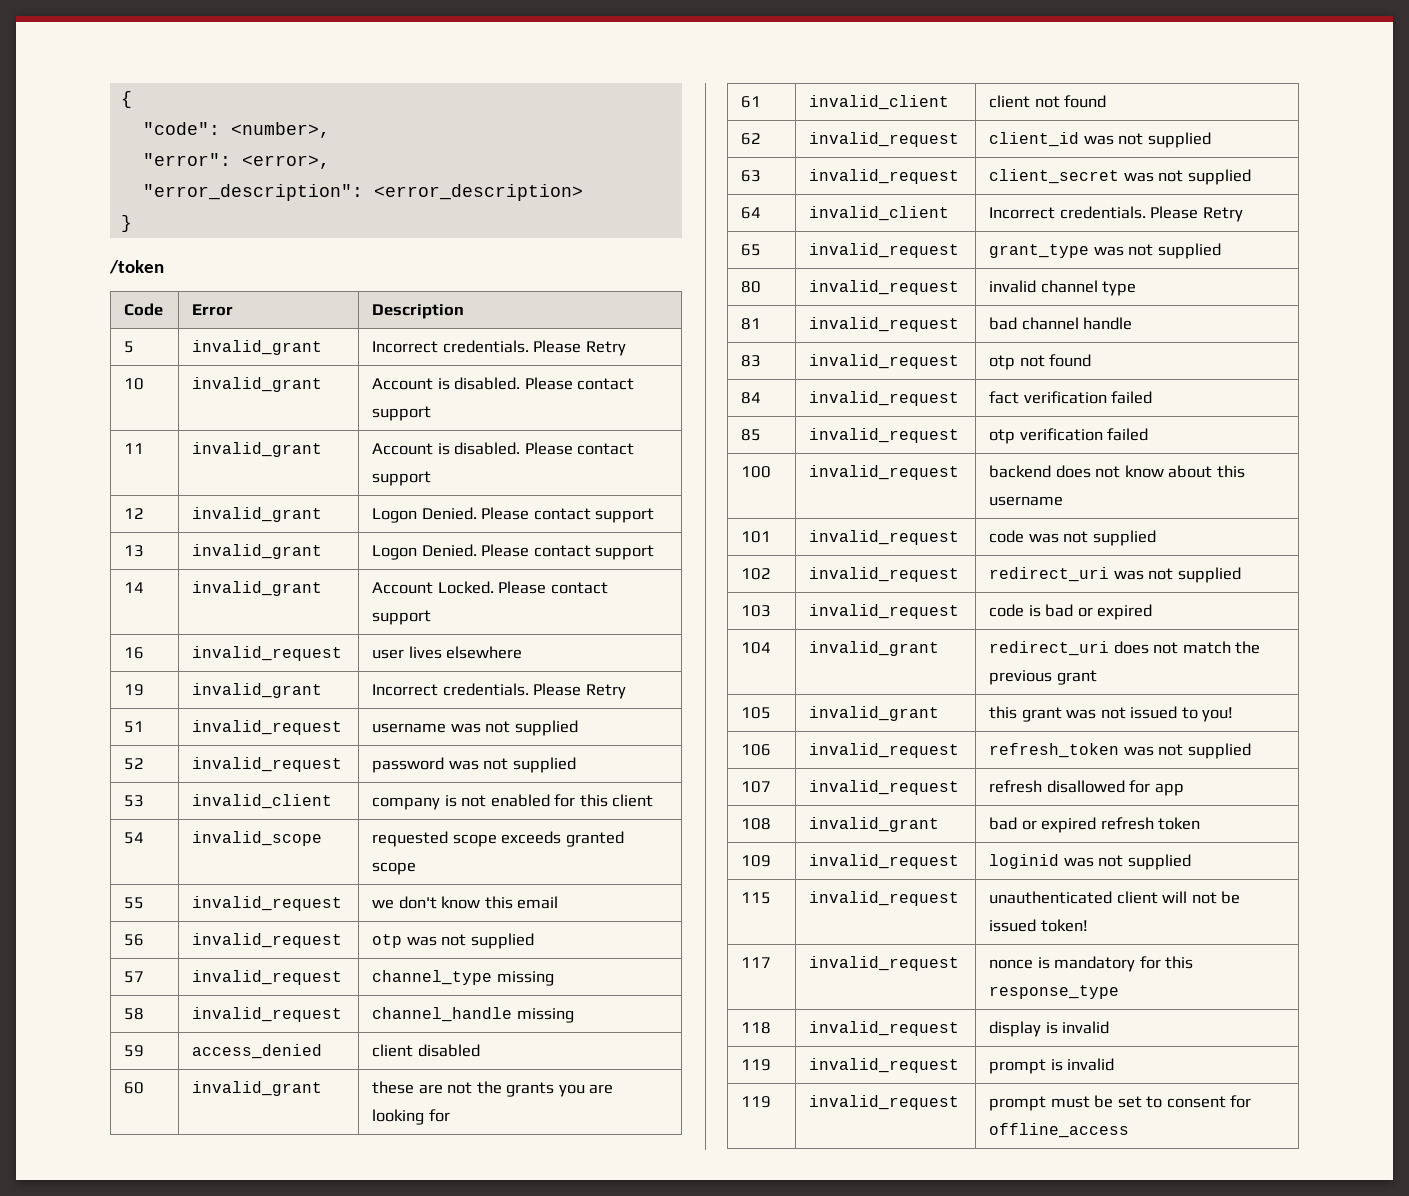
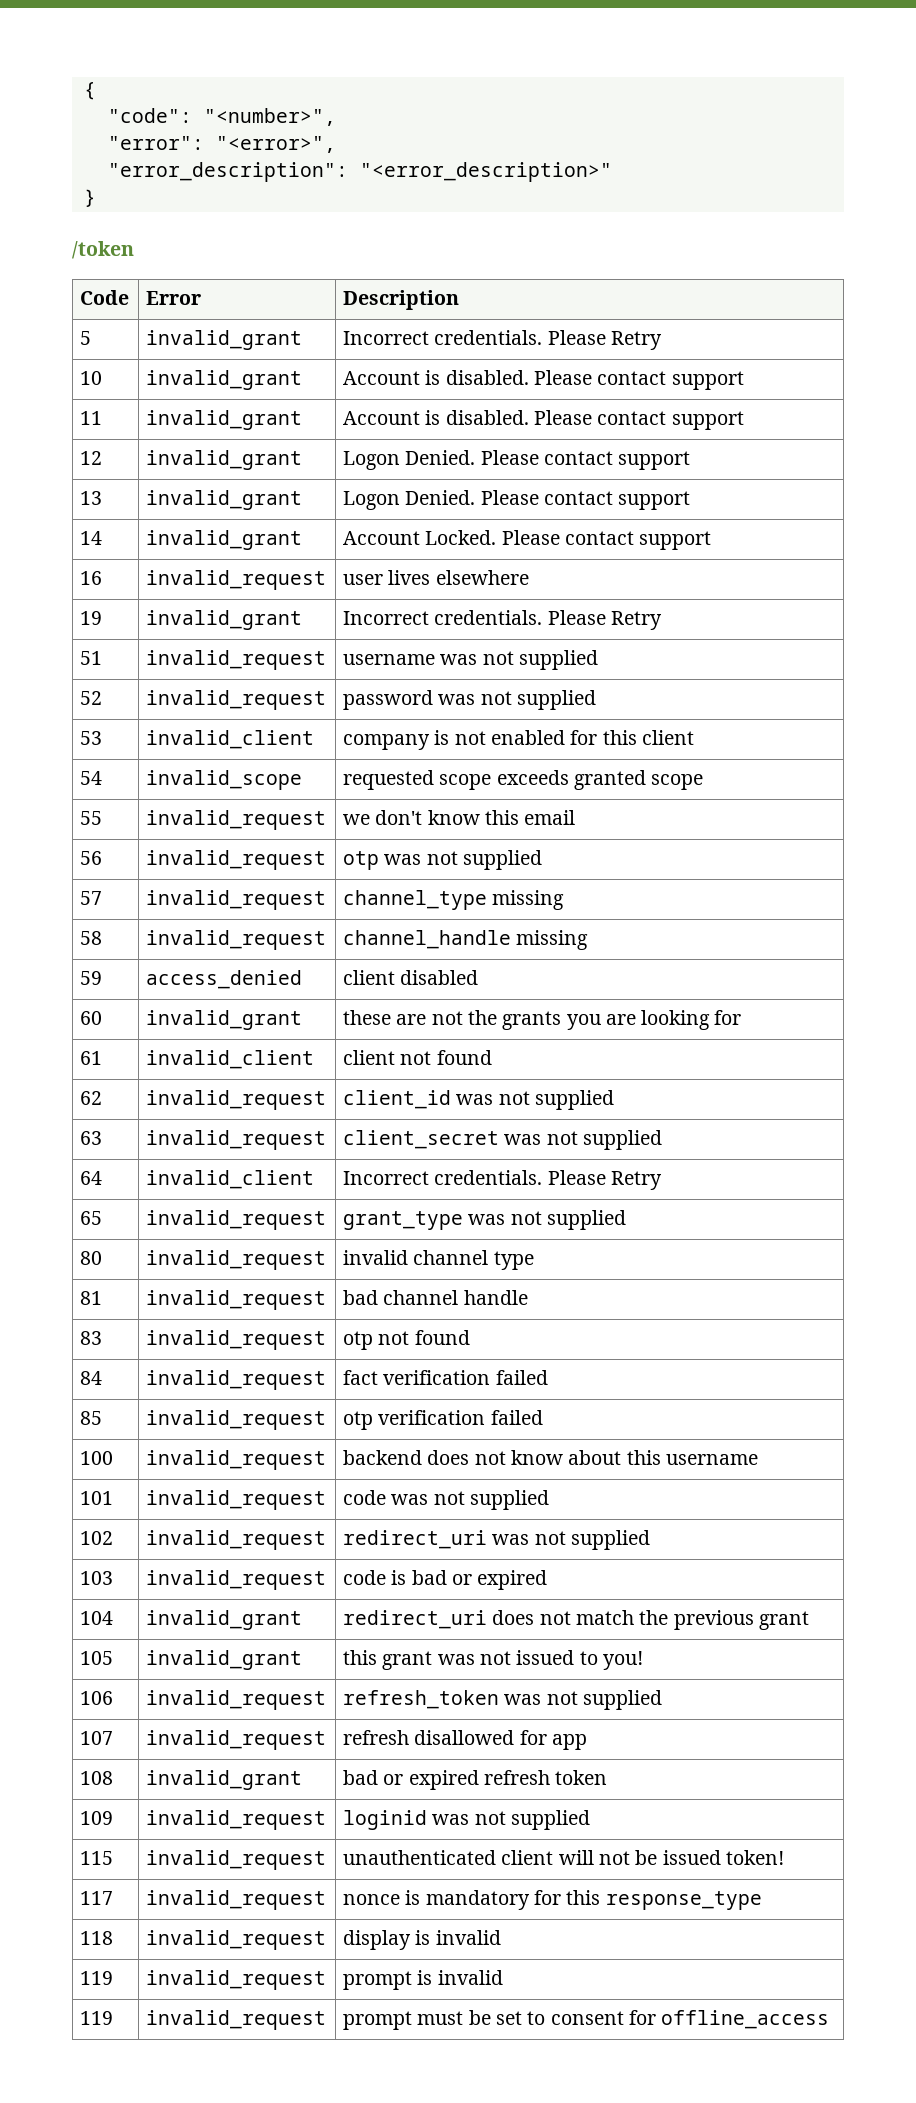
[231,122,331,138] <number>, -> [203,108,336,126] "<number>",
[242,155,331,169] <error>, -> [215,136,336,153] "<error>",
[374,184,584,201] <error_description> -> [359,162,612,182] "<error_description>"

